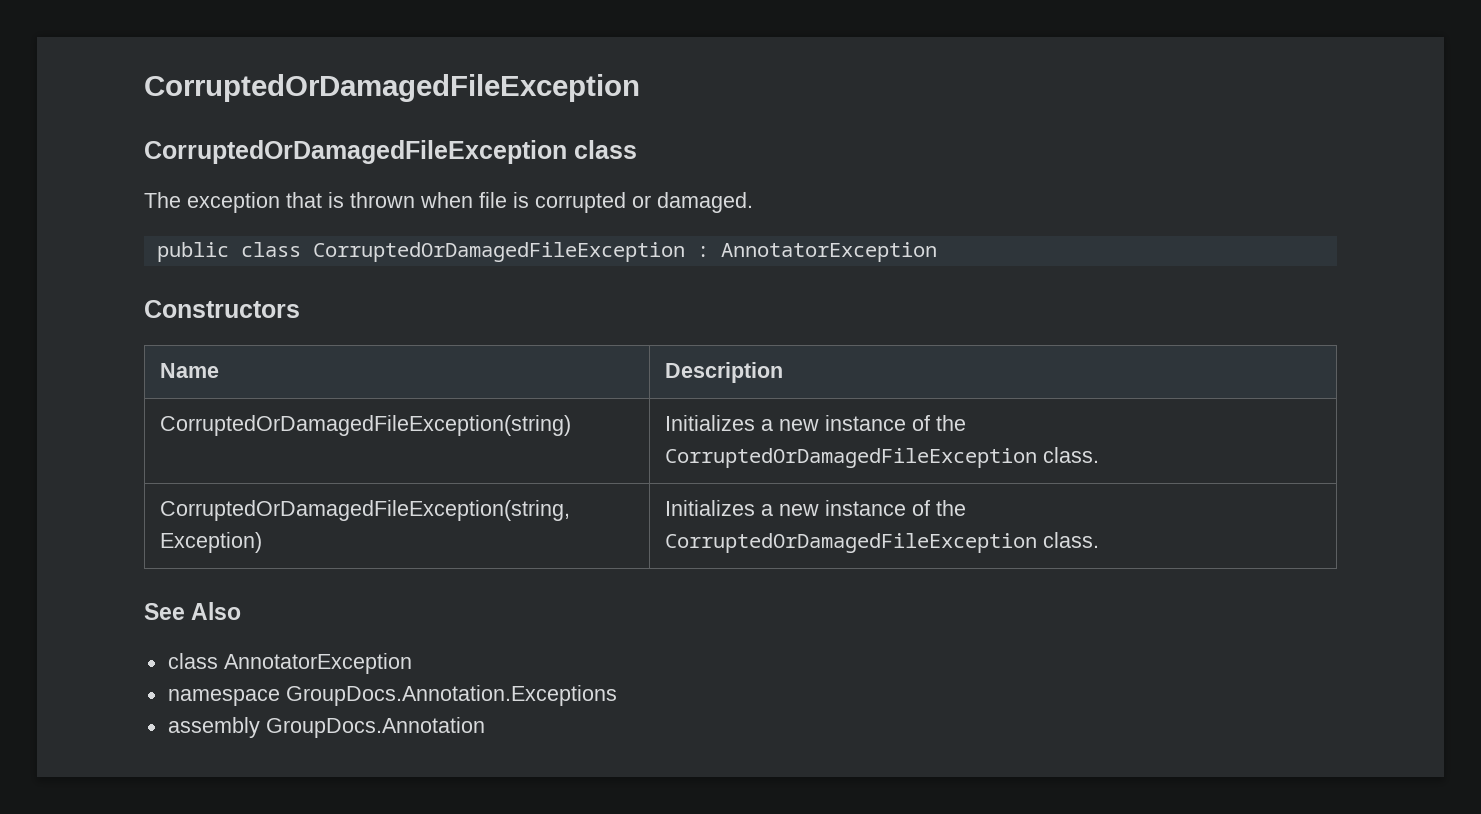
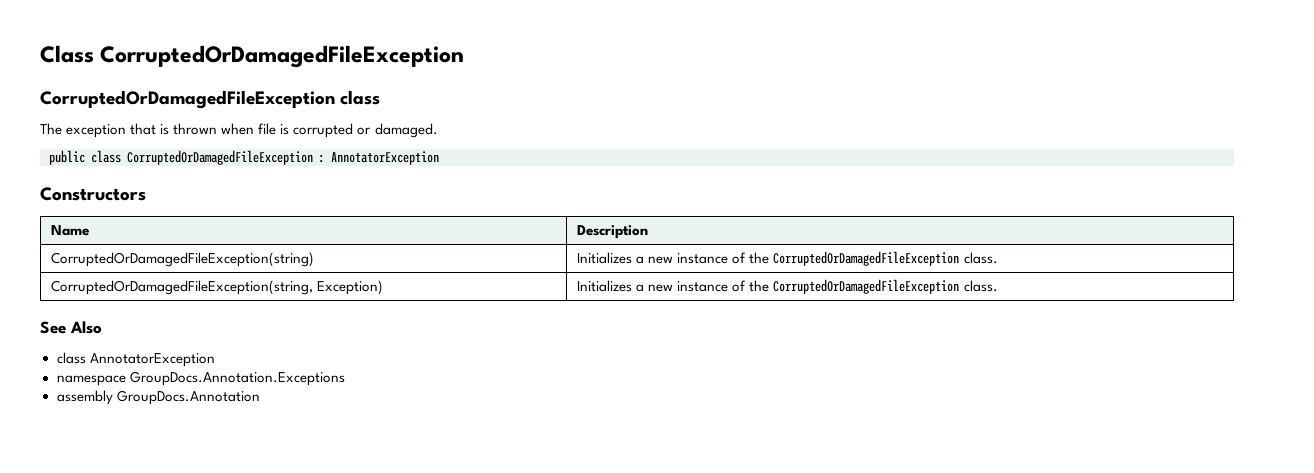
(144, 88) none -> [40,45,94,63] Class

